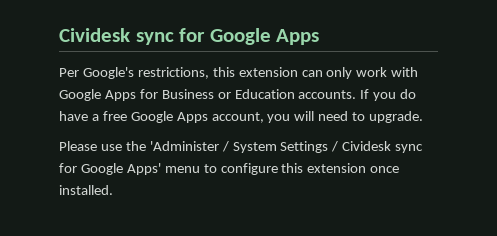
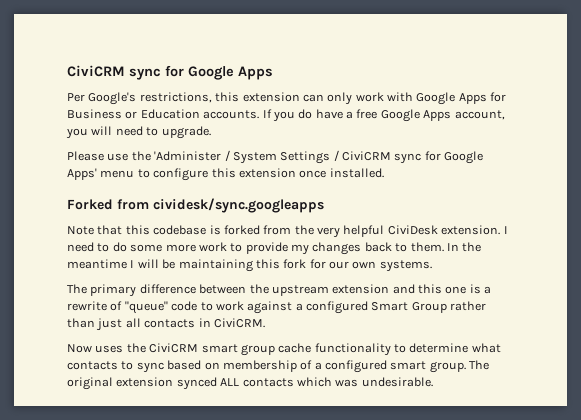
[59,28,130,42] Cividesk -> [67,65,125,77] CiviCRM
[342,141,392,151] Cividesk -> [342,151,391,161] CiviCRM
(113, 190) none -> [67,198,324,213] [67,225,508,238] [67,242,482,255] [67,259,432,272] [67,284,492,297] [67,301,487,314] [67,318,265,331] [67,343,501,356] [67,360,490,373] [67,377,433,390] // Forked from cividesk/sync.googleapps // Note that this codebase is forked from the very helpful CiviDesk extension. I need to do some more work to provide my changes back to them. In the meantime I will be maintaining this fork for our own systems. // The primary difference between the upstream extension and this one is a rewrite of "queue" code to work against a configured Smart Group rather than just all contacts in CiviCRM. // Now uses the CiviCRM smart group cache functionality to determine what contacts to sync based on membership of a configured smart group. The original extension synced ALL contacts which was undesirable.

